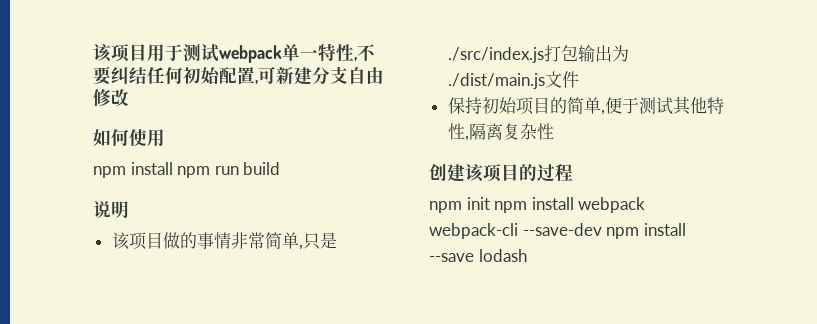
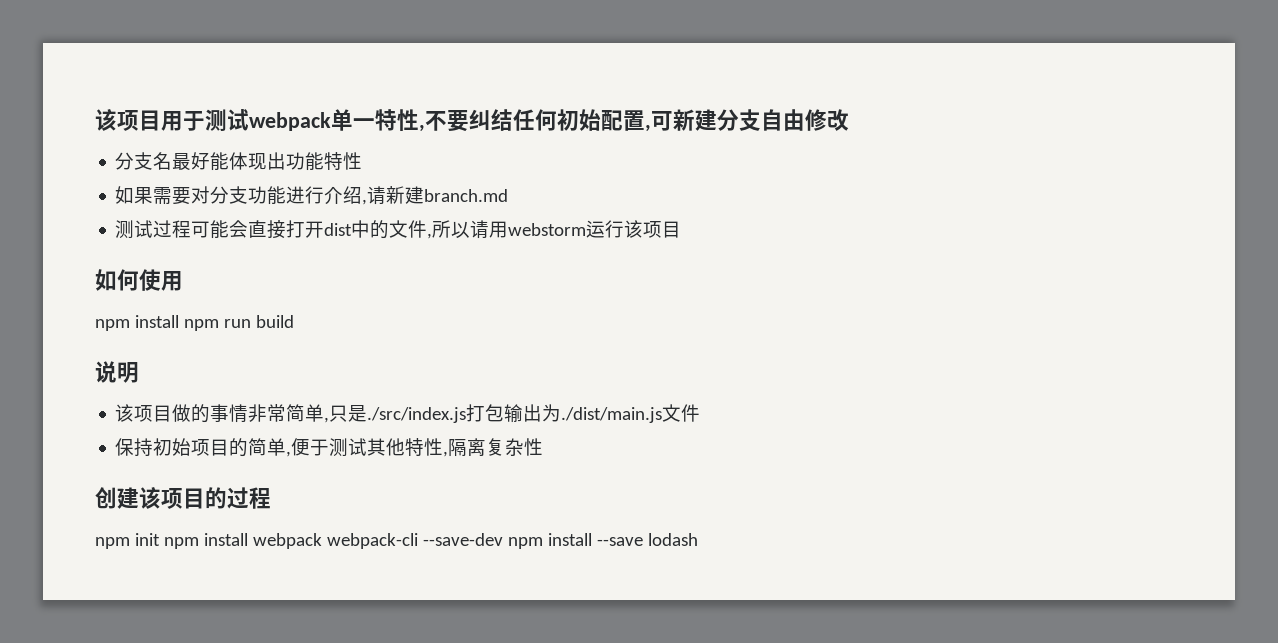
(129, 98) none -> [115,152,363,171] [115,186,509,205] [115,220,682,239] // 分支名最好能体现出功能特性 // 如果需要对分支功能进行介绍,请新建branch.md // 测试过程可能会直接打开dist中的文件,所以请用webstorm运行该项目

